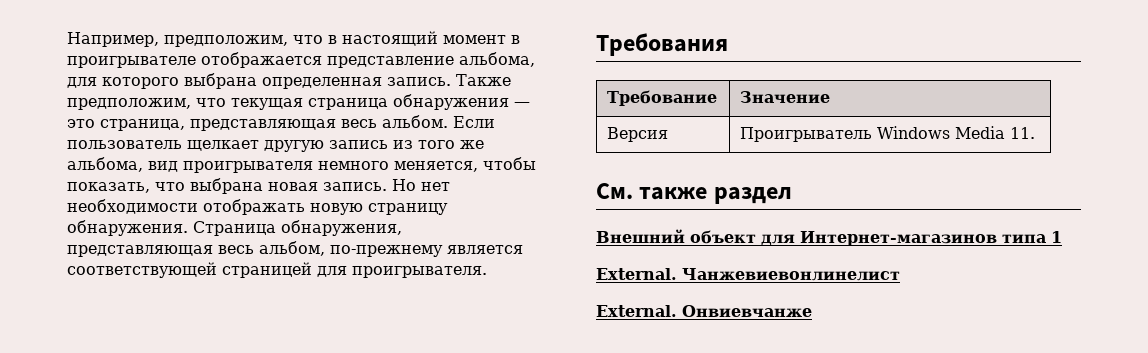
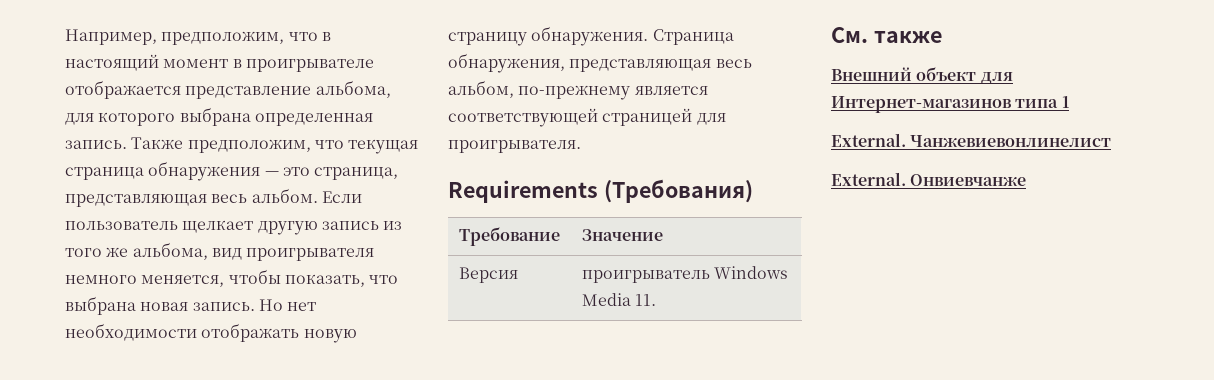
[596,33,728,56] Требования -> [448,179,753,203] Requirements (Требования)
[740,127,873,142] Проигрыватель -> [581,270,710,283] проигрыватель
[713,187,792,204] раздел -> (942, 37) none

